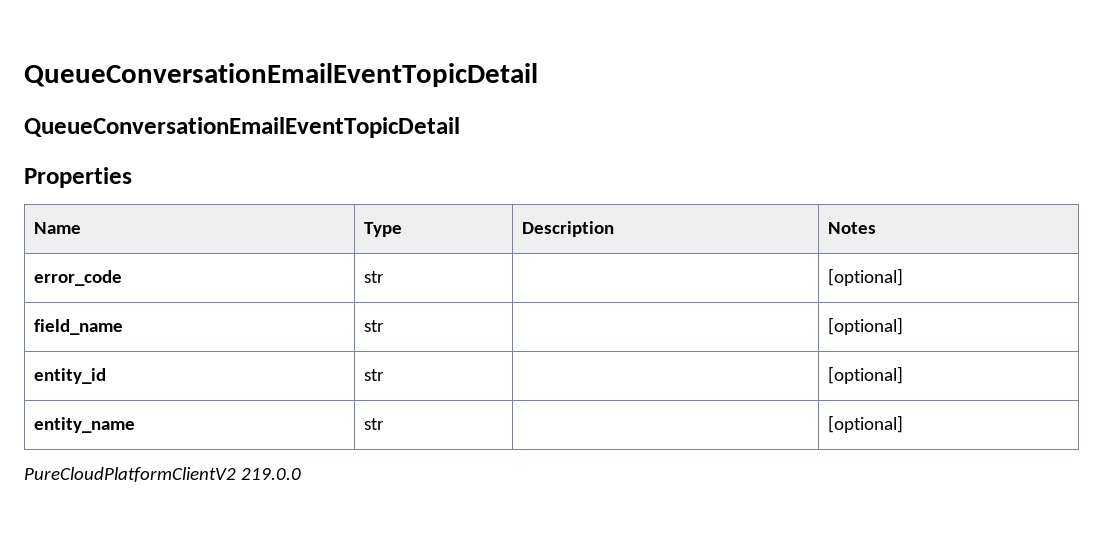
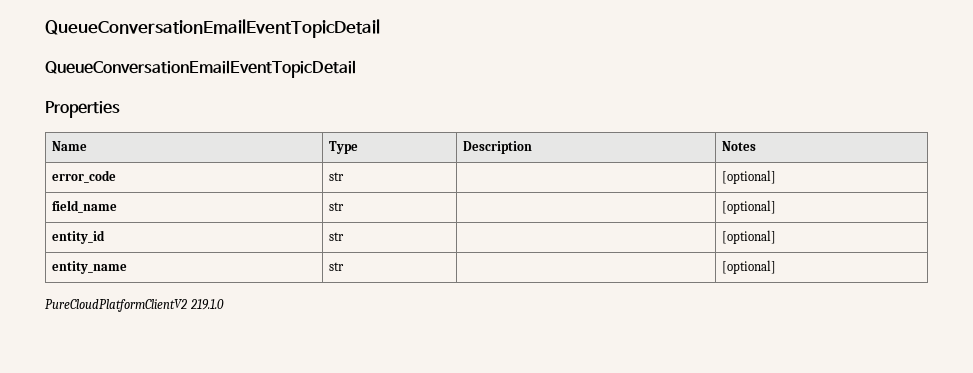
[240,468,301,480] 219.0.0 -> [189,299,224,310] 219.1.0

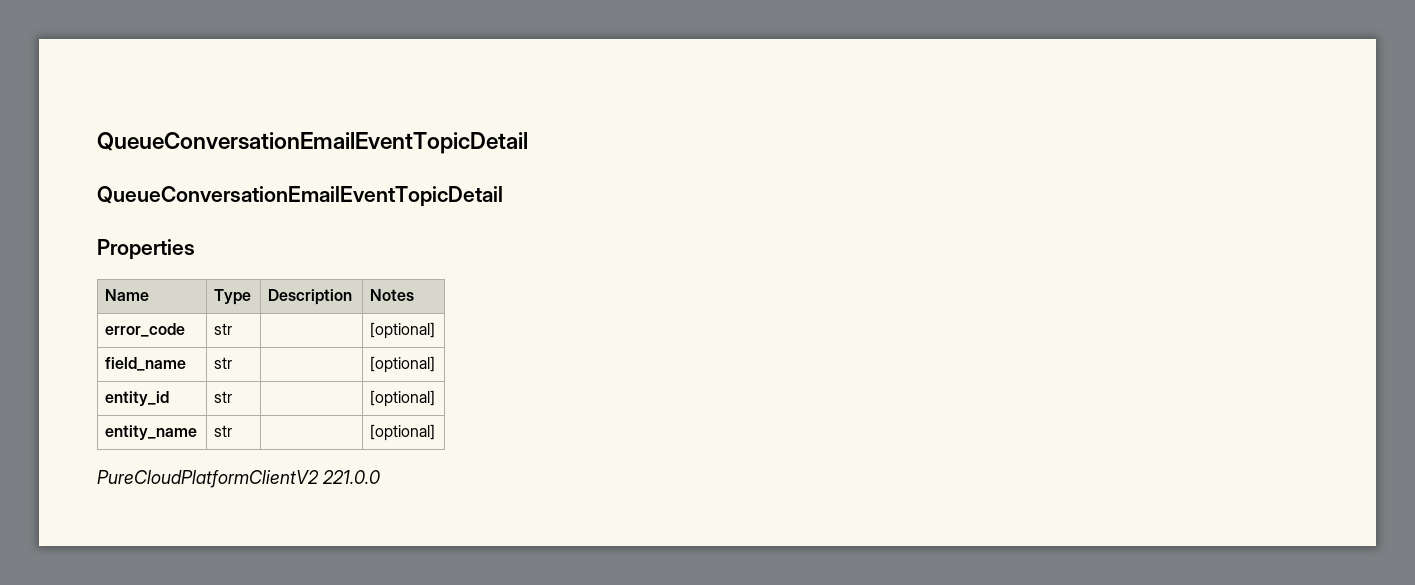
[189,299,224,310] 219.1.0 -> [322,470,381,484] 221.0.0

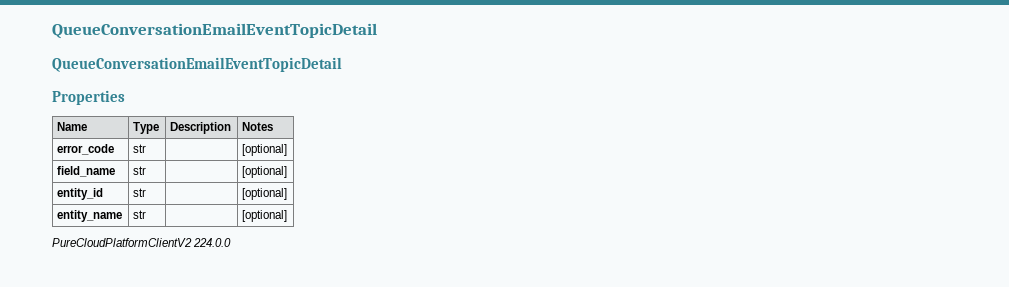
[322,470,381,484] 221.0.0 -> [193,238,232,247] 224.0.0

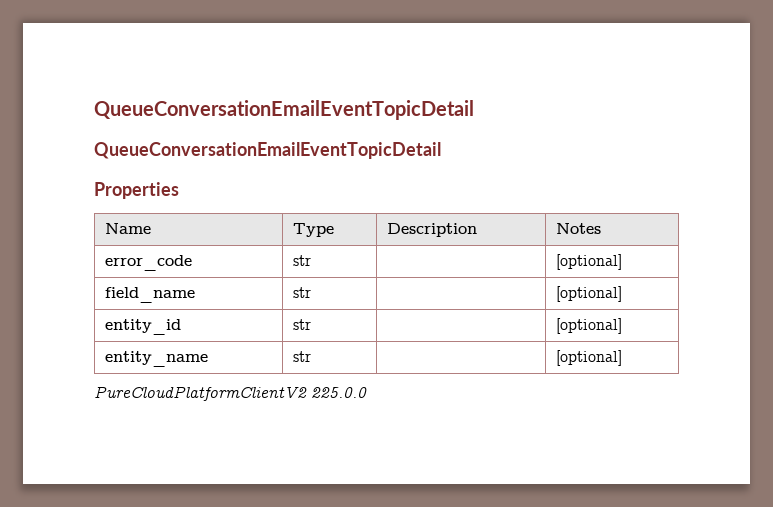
[193,238,232,247] 224.0.0 -> [311,387,367,398] 225.0.0

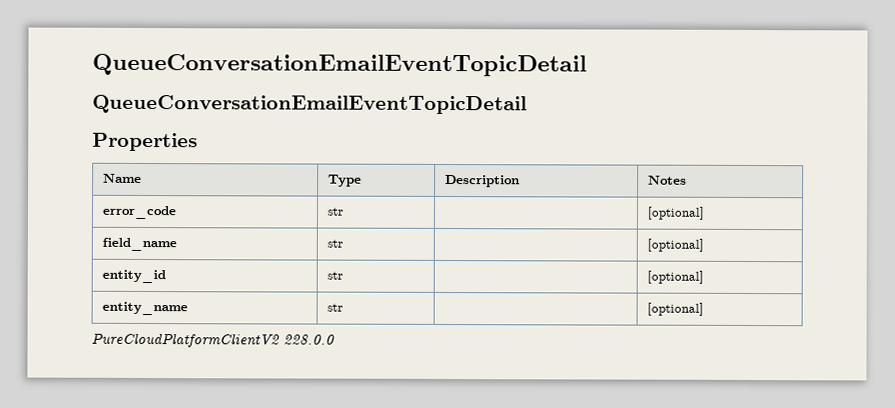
[311,387,367,398] 225.0.0 -> [283,334,335,345] 228.0.0

